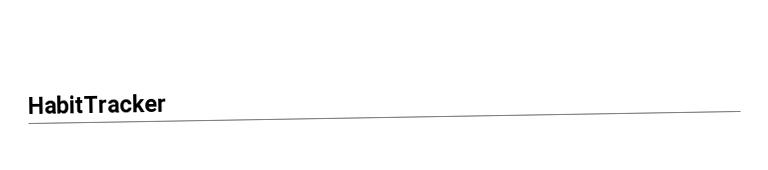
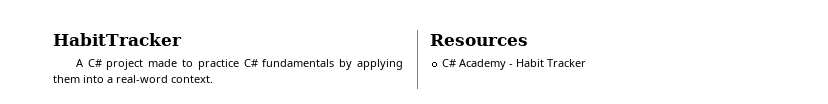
(167, 104) none -> [75,59,403,70] [53,75,213,83] [430,34,528,46] [442,59,587,70] // A C# project made to practice C# fundamentals by applying them into a real-word context. // Resources // C# Academy - Habit Tracker

